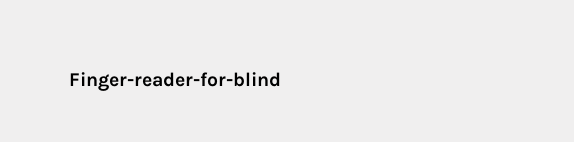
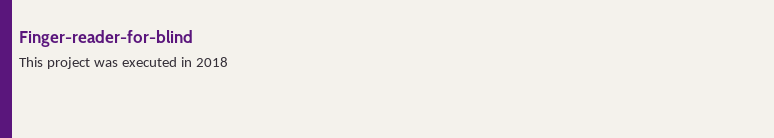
(281, 81) none -> [19,57,228,69] // This project was executed in 2018

